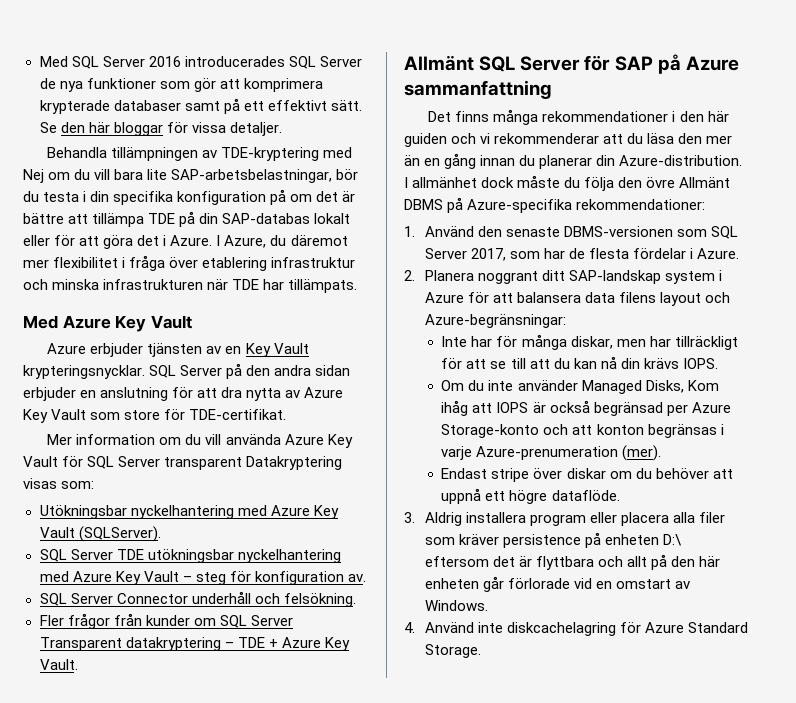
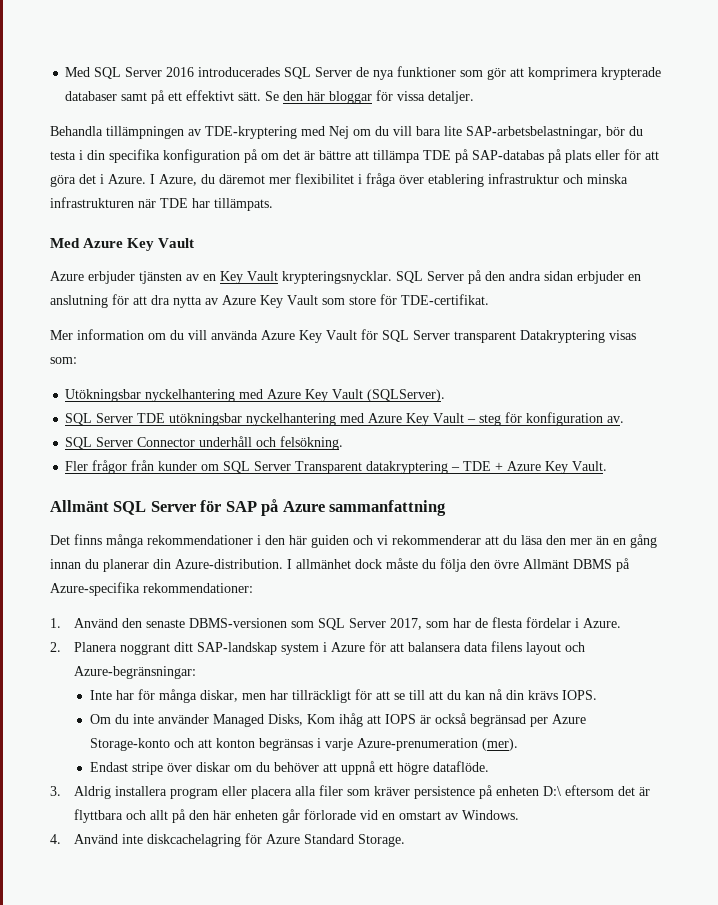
[199,213,351,224] din SAP-databas lokalt -> [472,149,591,163] SAP-databas på plats

